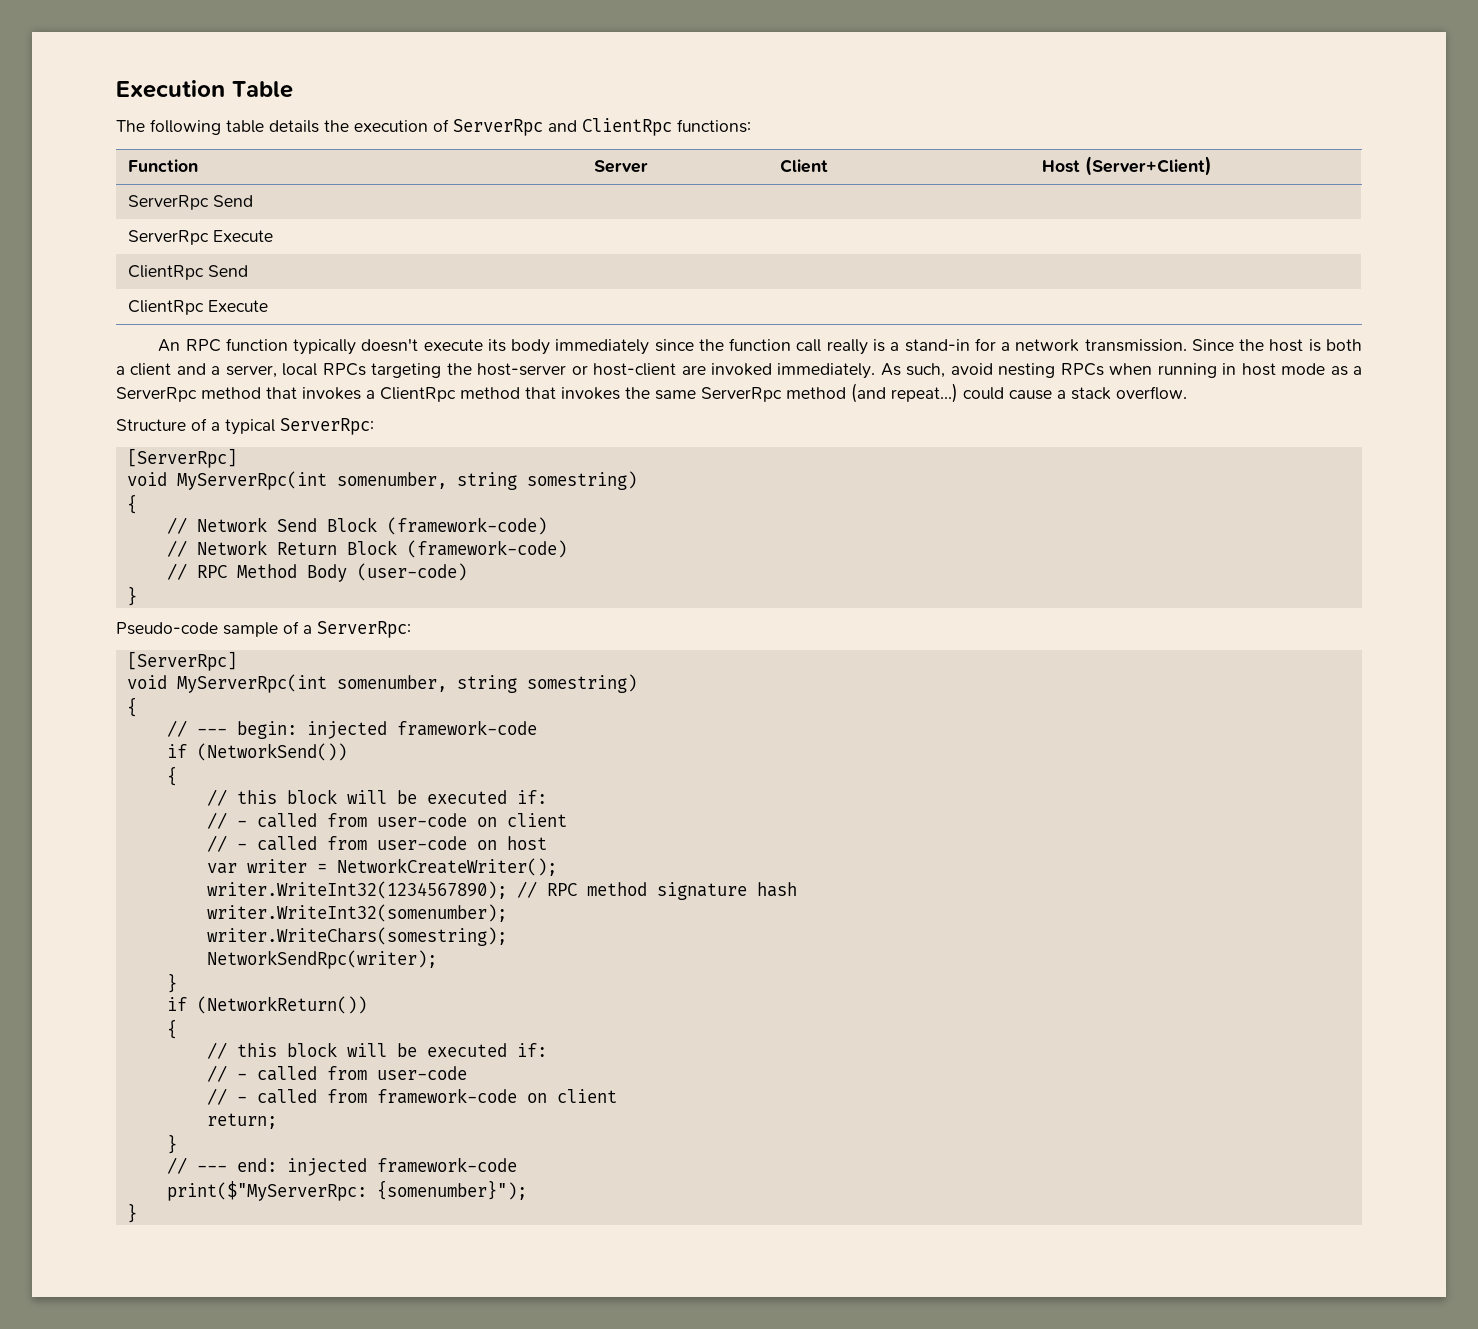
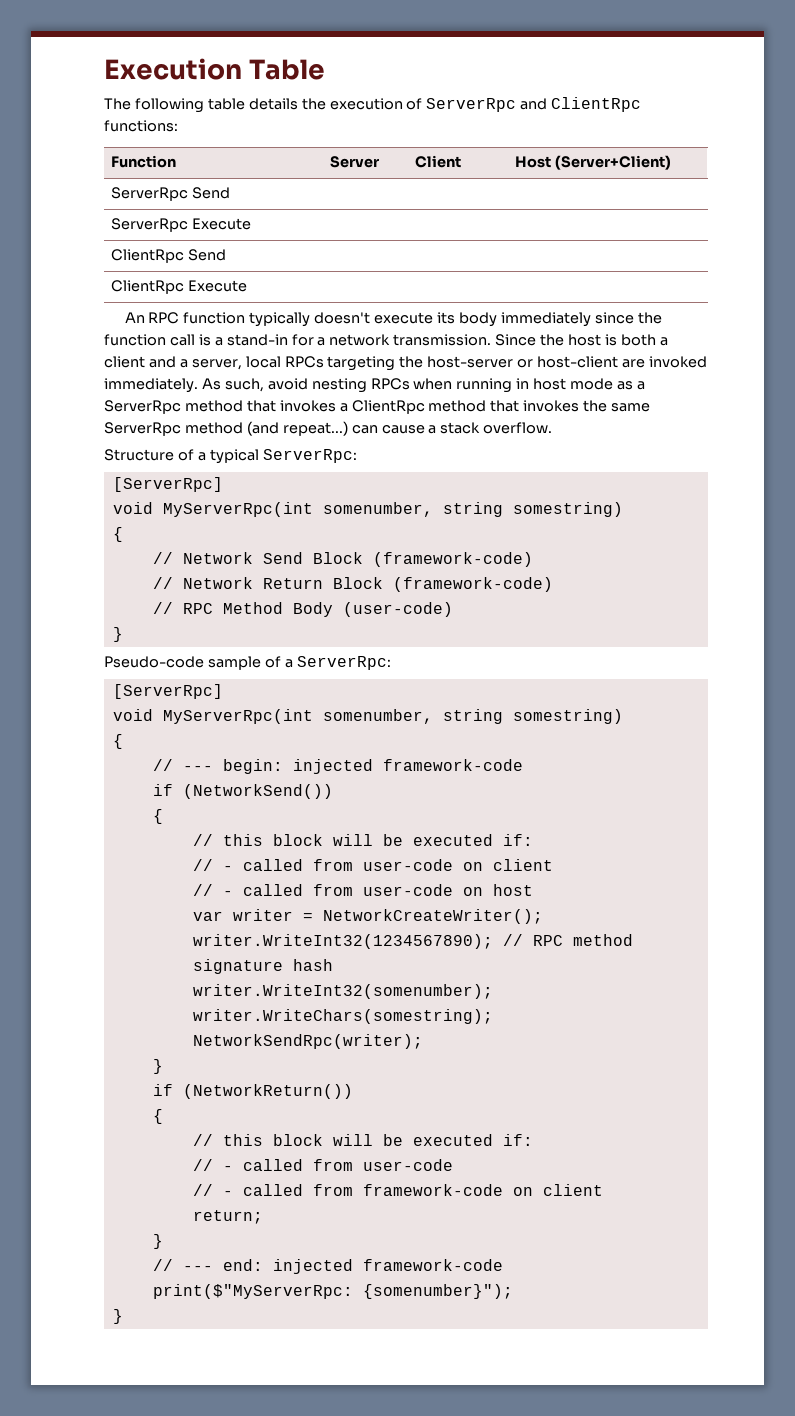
[826,339,868,355] really -> (195, 340) none
[963,387,1004,400] could -> [351,425,378,434] can

